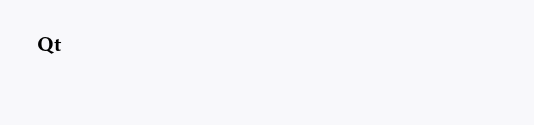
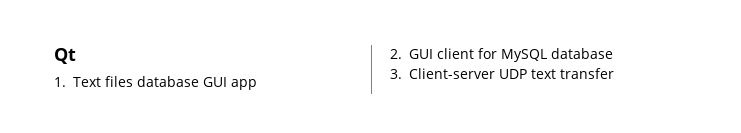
(62, 45) none -> [54,76,257,90] [390,48,613,62] [390,68,614,79] // 1. Text files database GUI app // 2. GUI client for MySQL database // 3. Client-server UDP text transfer

